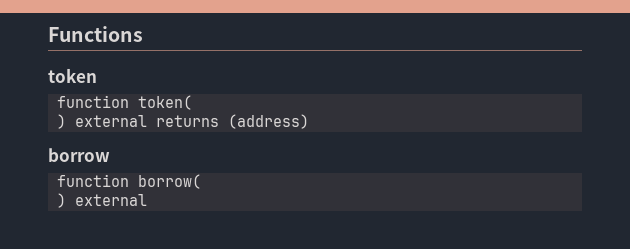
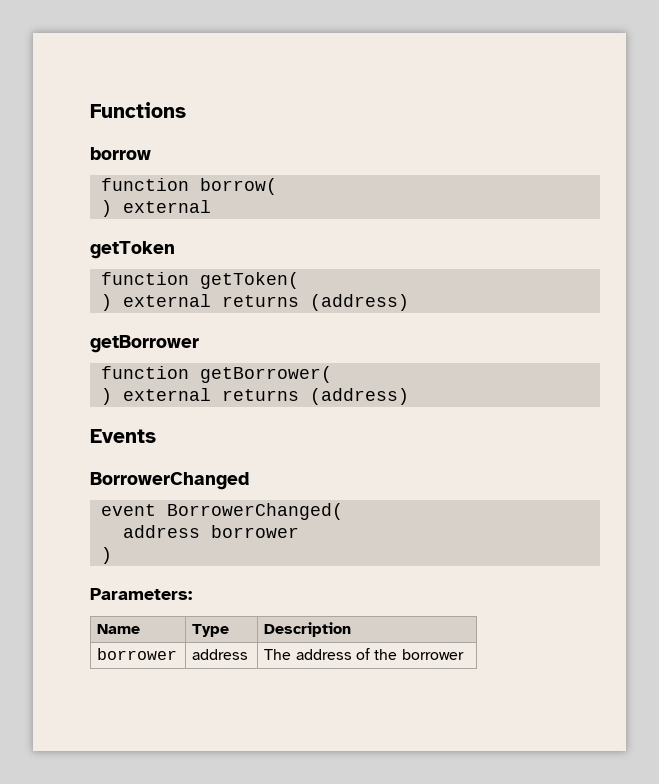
[48,68,97,83] [56,95,192,110] [56,114,309,129] // token // function token( // ) external returns (address) -> (186, 110) none
(147, 200) none -> [90,241,175,259] [100,272,299,289] [100,294,409,311] [90,335,199,353] [100,366,332,383] [100,388,409,405] [90,429,156,443] [90,472,249,490] [100,503,343,520] [122,525,299,538] [100,547,112,564] [90,588,192,600] [97,624,141,634] [192,624,230,637] [264,622,352,637] [97,648,178,660] [192,649,249,660] [264,648,464,660] // getToken // function getToken( // ) external returns (address) // getBorrower // function getBorrower( // ) external returns (address) // Events // BorrowerChanged // event BorrowerChanged( // address borrower // ) // Parameters: // Name | Type | Description // borrower | address | The address of the borrower

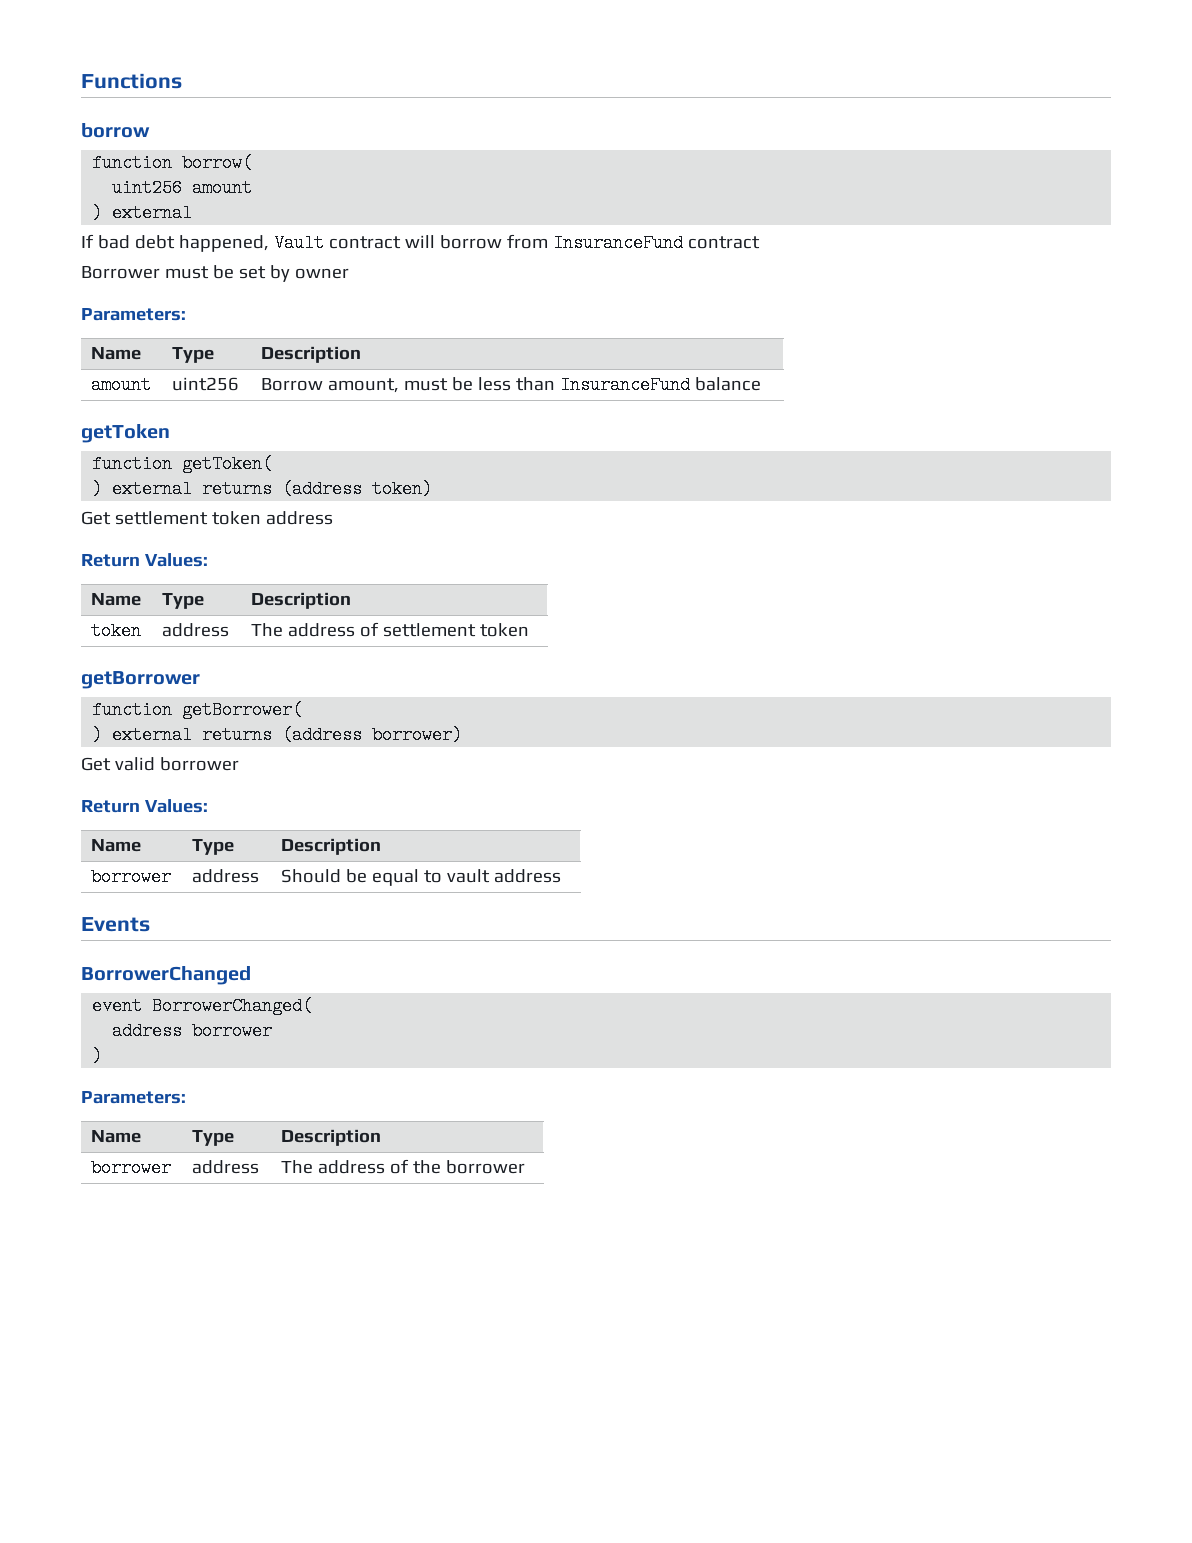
[100,200,211,217] // ) external -> [112,179,253,197] [92,204,193,222] [81,234,760,252] [81,265,349,282] [81,308,186,321] [91,347,142,360] [172,347,215,363] [261,346,362,363] [91,376,152,394] [172,377,240,391] [261,376,762,394] // uint256 amount // ) external // If bad debt happened, Vault contract will borrow from InsuranceFund contract // Borrower must be set by owner // Parameters: // Name | Type | Description // amount | uint256 | Borrow amount, must be less than InsuranceFund balance
[309,294,409,311] (address) -> [282,480,433,498] [81,511,333,525] [81,553,208,567] [91,593,142,606] [162,593,205,609] [251,592,352,609] [91,622,142,640] [162,623,230,637] [251,622,530,637] (address token) // Get settlement token address // Return Values: // Name | Type | Description // token | address | The address of settlement token
[309,388,409,405] (address) -> [282,726,463,744] [81,757,239,771] [81,799,208,813] [91,839,142,852] [192,839,235,855] [281,838,382,855] [91,868,172,886] [192,869,260,883] [281,869,562,886] (address borrower) // Get valid borrower // Return Values: // Name | Type | Description // borrower | address | Should be equal to vault address

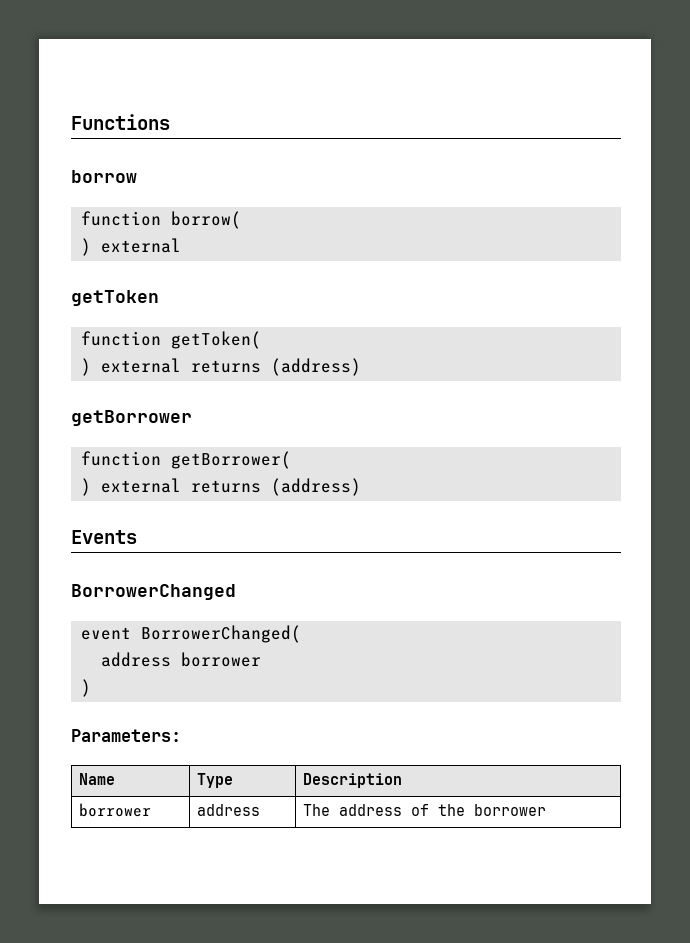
[112,179,253,197] [92,204,193,222] [81,234,760,252] [81,265,349,282] [81,308,186,321] [91,347,142,360] [172,347,215,363] [261,346,362,363] [91,376,152,394] [172,377,240,391] [261,376,762,394] // uint256 amount // ) external // If bad debt happened, Vault contract will borrow from InsuranceFund contract // Borrower must be set by owner // Parameters: // Name | Type | Description // amount | uint256 | Borrow amount, must be less than InsuranceFund balance -> [80,238,181,256] // ) external
[282,480,433,498] [81,511,333,525] [81,553,208,567] [91,593,142,606] [162,593,205,609] [251,592,352,609] [91,622,142,640] [162,623,230,637] [251,622,530,637] (address token) // Get settlement token address // Return Values: // Name | Type | Description // token | address | The address of settlement token -> [270,358,361,376] (address)
[282,726,463,744] [81,757,239,771] [81,799,208,813] [91,839,142,852] [192,839,235,855] [281,838,382,855] [91,868,172,886] [192,869,260,883] [281,869,562,886] (address borrower) // Get valid borrower // Return Values: // Name | Type | Description // borrower | address | Should be equal to vault address -> [270,478,361,496] (address)

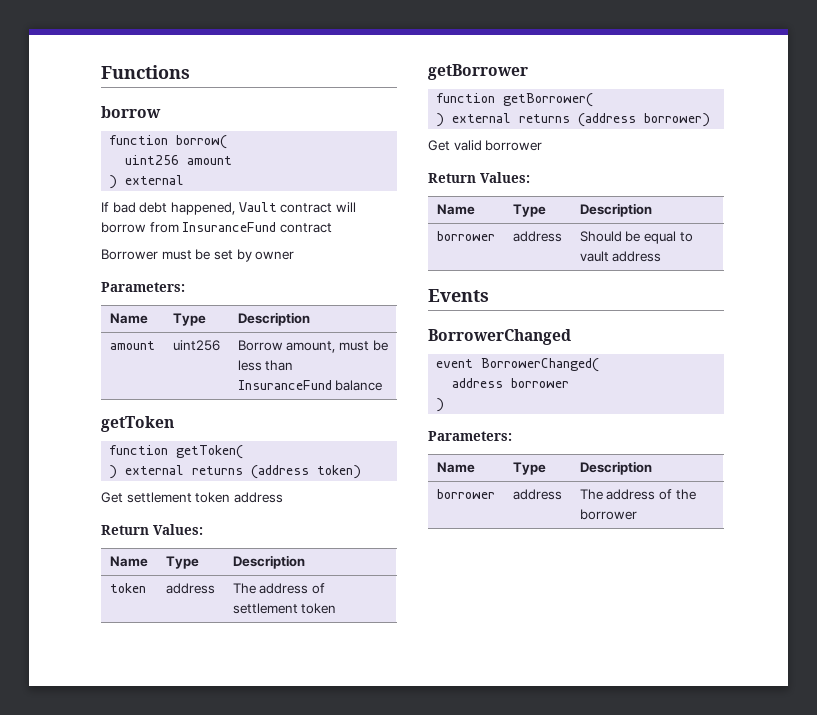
[80,238,181,256] // ) external -> [125,155,233,165] [109,175,185,189] [101,202,356,215] [101,222,332,233] [101,249,295,262] [101,282,185,292] [109,313,148,324] [172,313,206,326] [237,312,310,326] [109,341,155,350] [172,340,220,351] [237,340,388,353] [237,360,294,371] [237,380,383,391] // uint256 amount // ) external // If bad debt happened, Vault contract will borrow from InsuranceFund contract // Borrower must be set by owner // Parameters: // Name | Type | Description // amount | uint256 | Borrow amount, must be less than InsuranceFund balance
[270,358,361,376] (address) -> [251,465,362,479] [101,492,283,503] [101,524,203,535] [109,556,148,567] [165,556,199,569] [232,555,305,569] [109,583,146,593] [165,583,215,594] [232,583,325,594] [232,603,337,614] (address token) // Get settlement token address // Return Values: // Name | Type | Description // token | address | The address of settlement token
[270,478,361,496] (address) -> [578,113,711,127] [428,140,543,151] [428,172,530,183] [436,204,475,215] [512,204,546,217] [579,203,652,217] [436,231,495,241] [512,231,562,242] [579,231,693,244] [579,251,662,262] (address borrower) // Get valid borrower // Return Values: // Name | Type | Description // borrower | address | Should be equal to vault address

